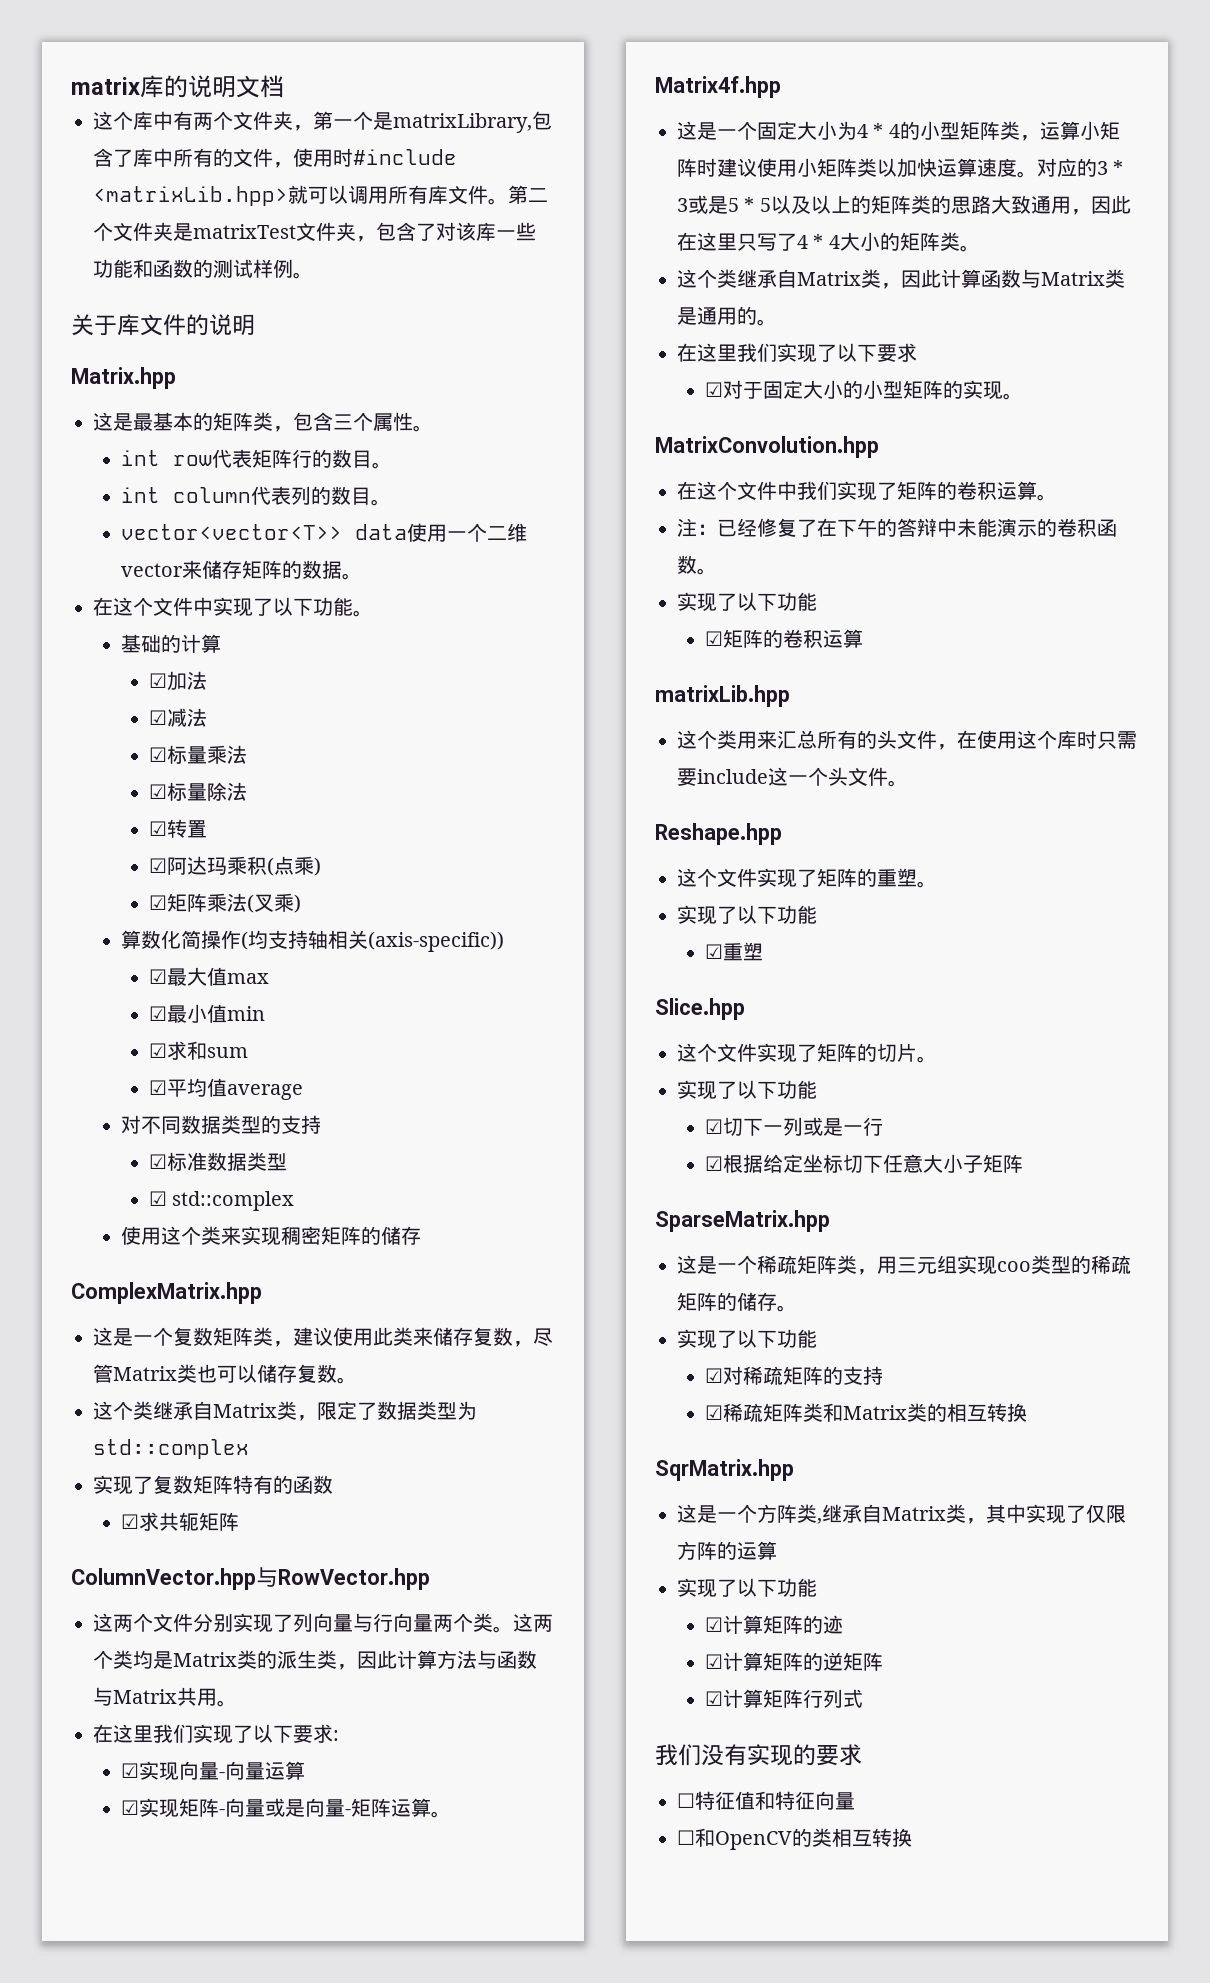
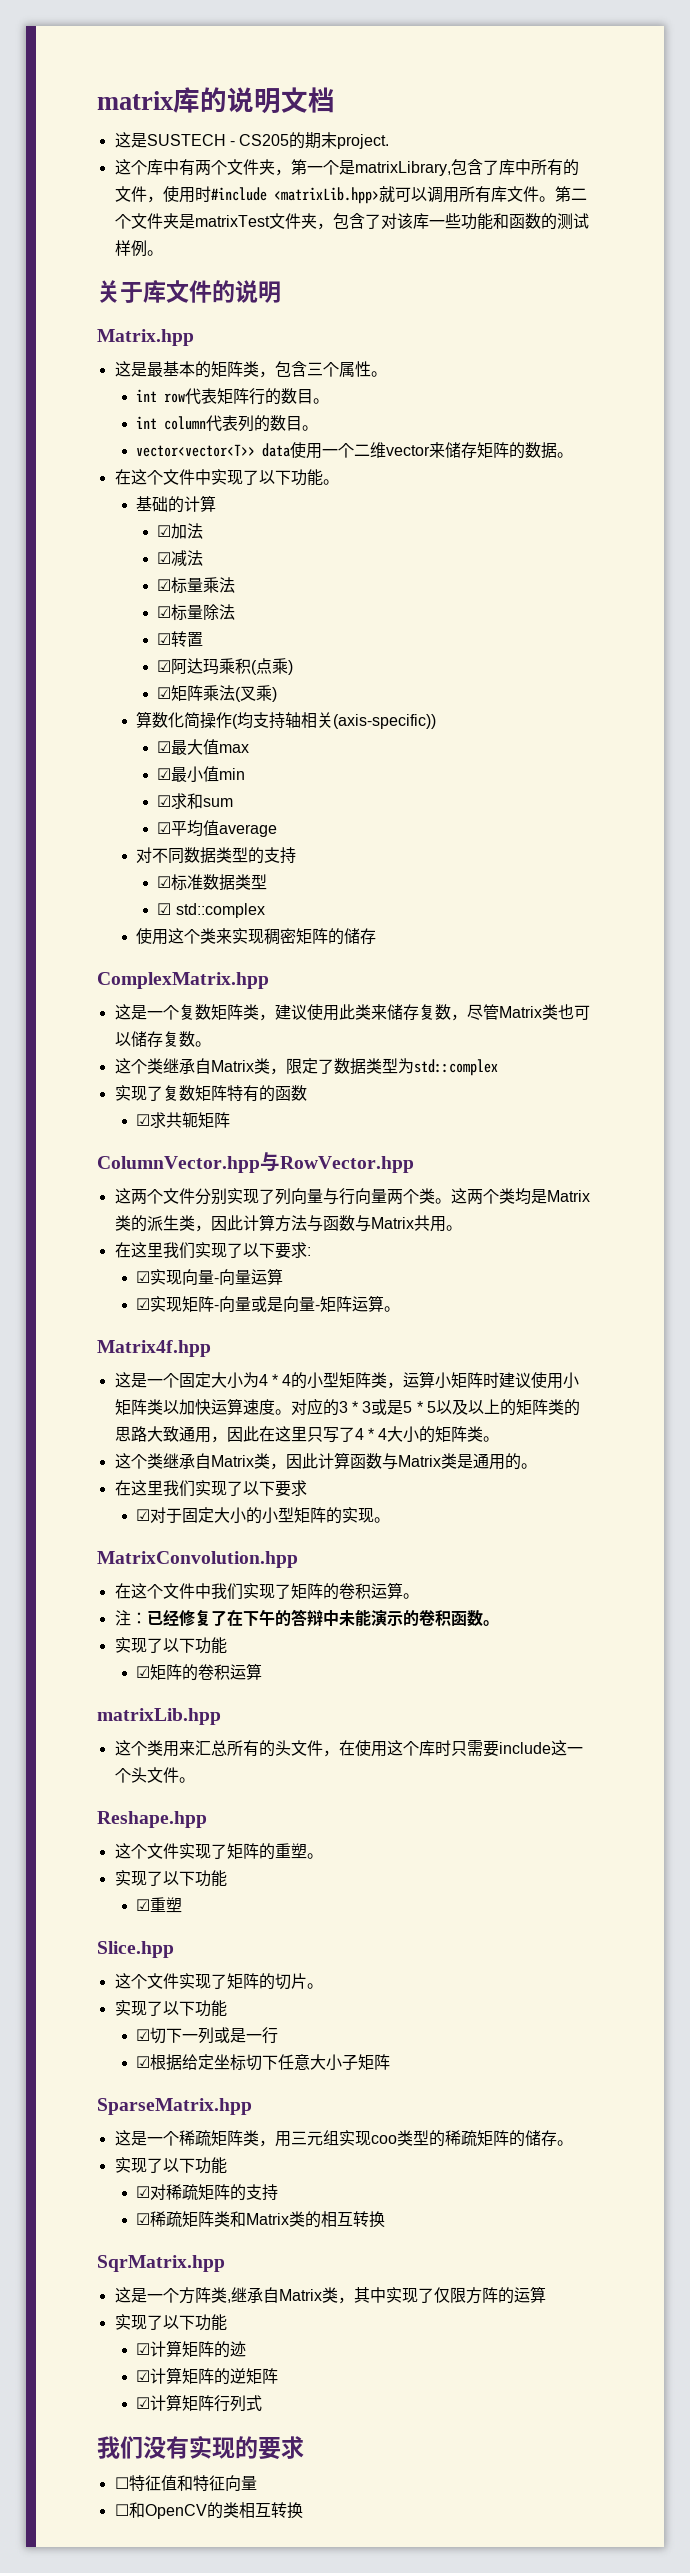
(284, 86) none -> [114,132,390,149] // 这是SUSTECH - CS205的期末project.

